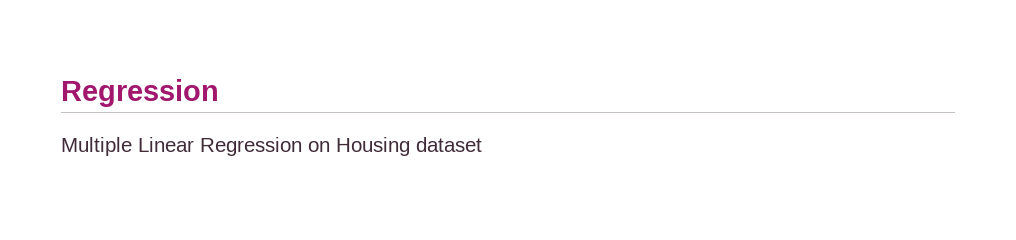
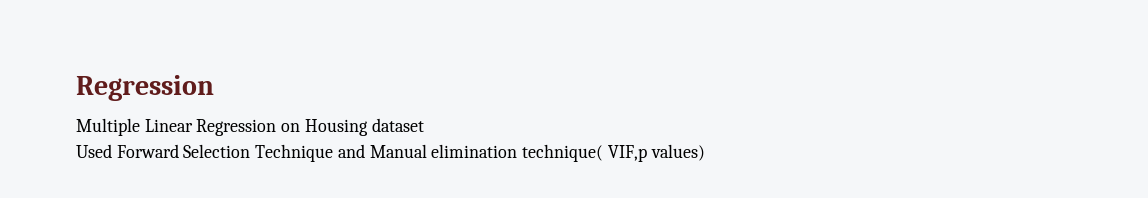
(482, 144) none -> [76,144,705,162] // Used Forward Selection Technique and Manual elimination technique( VIF,p values)

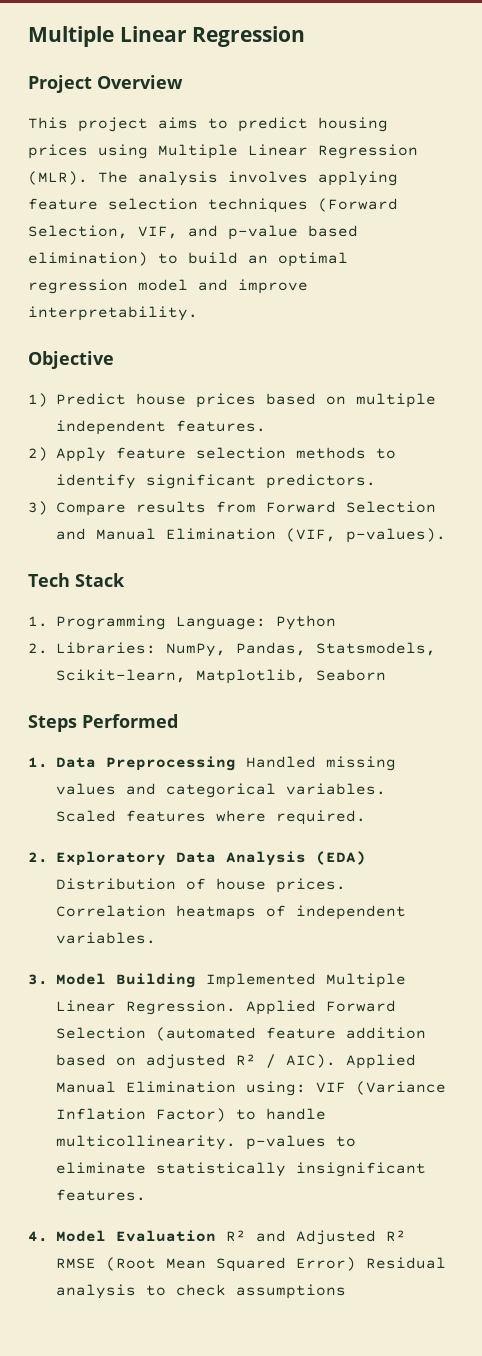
[76,75,214,101] [76,118,424,136] [76,144,334,162] Regression // Multiple Linear Regression on Housing dataset // Used Forward Selection Technique -> [28,26,306,47] [28,75,183,93] [28,117,388,132] [28,144,418,159] [28,171,398,186] [28,198,398,213] [28,225,358,240] [28,252,348,267] [28,279,308,294] [28,306,198,321] [28,351,114,369] [28,393,436,408] [56,420,266,435] [28,447,396,462] [56,474,376,489] [28,501,436,516] Multiple Linear Regression // Project Overview // This project aims to predict housing prices using Multiple Linear Regression (MLR). The analysis involves applying feature selection techniques (Forward Selection, VIF, and p-value based elimination) to build an optimal regression model and improve interpretability. // Objective // 1) Predict house prices based on multiple independent features. // 2) Apply feature selection methods to identify significant predictors. // 3) Compare results from Forward Selection
[431,144,705,162] elimination technique( VIF,p values) -> [166,528,446,543] [28,573,125,587] [28,615,336,630] [28,642,436,657] [56,669,386,684] [28,714,178,732] [28,756,396,771] [56,783,386,798] [56,810,366,825] [28,851,366,866] [56,878,346,893] [56,905,406,920] [56,932,156,944] [28,973,406,988] [56,1000,396,1015] [56,1027,426,1041] [56,1054,416,1069] [56,1081,446,1096] [56,1108,326,1122] [56,1135,356,1150] [56,1162,426,1177] [56,1189,146,1201] [28,1230,406,1245] [56,1257,446,1272] [56,1284,346,1299] Elimination (VIF, p-values). // Tech Stack // 1. Programming Language: Python // 2. Libraries: NumPy, Pandas, Statsmodels, Scikit-learn, Matplotlib, Seaborn // Steps Performed // 1. Data Preprocessing Handled missing values and categorical variables. Scaled features where required. // 2. Exploratory Data Analysis (EDA) Distribution of house prices. Correlation heatmaps of independent variables. // 3. Model Building Implemented Multiple Linear Regression. Applied Forward Selection (automated feature addition based on adjusted R² / AIC). Applied Manual Elimination using: VIF (Variance Inflation Factor) to handle multicollinearity. p-values to eliminate statistically insignificant features. // 4. Model Evaluation R² and Adjusted R² RMSE (Root Mean Squared Error) Residual analysis to check assumptions

